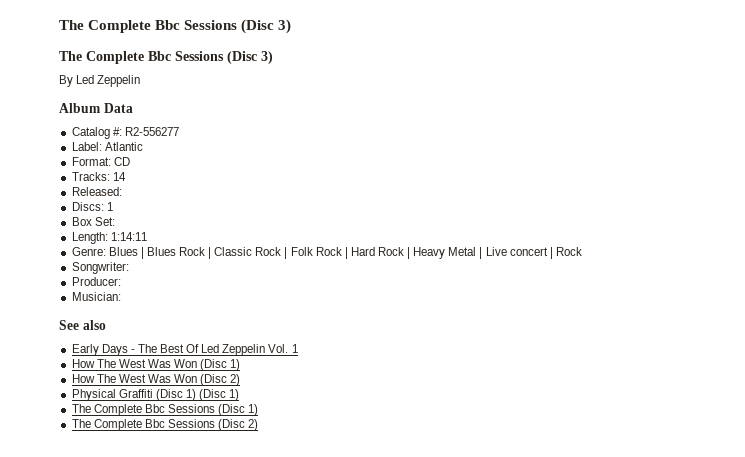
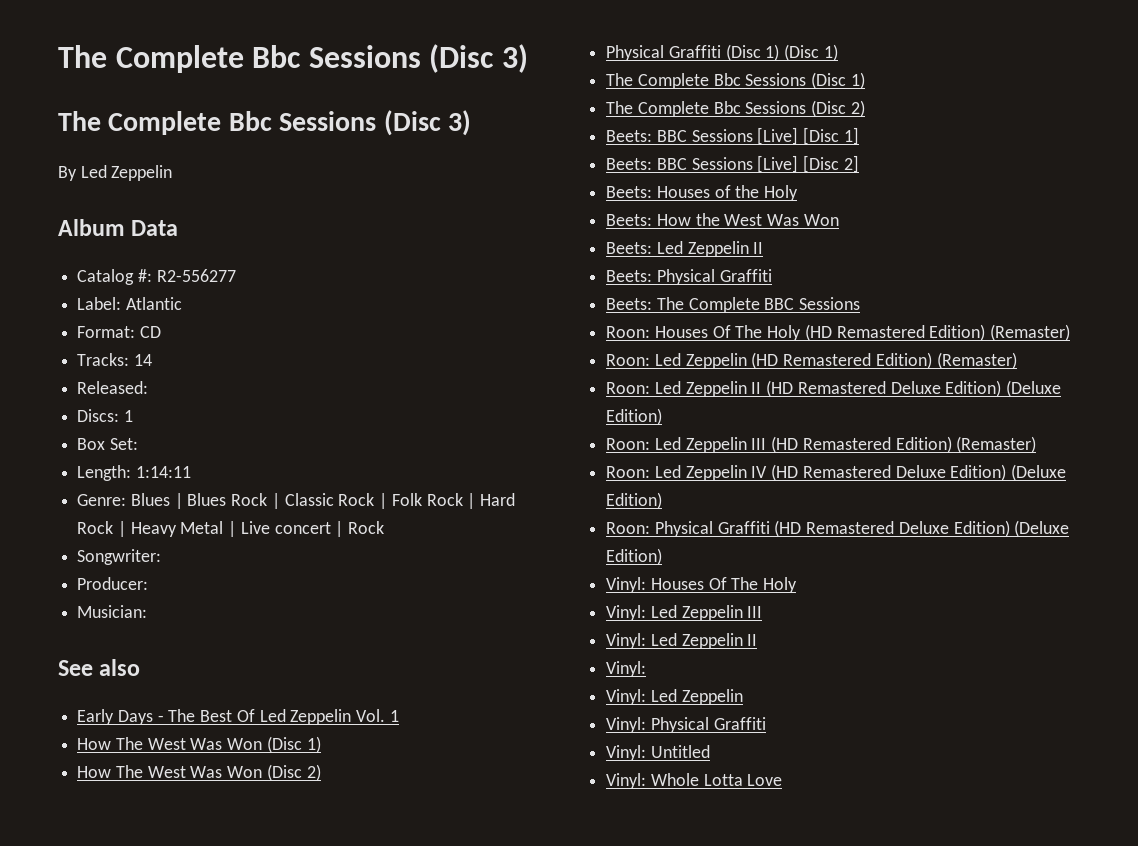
(259, 425) none -> [606,127,859,145] [606,155,859,173] [606,185,799,201] [606,213,839,226] [606,241,764,257] [606,269,772,285] [606,297,861,313] [606,324,1071,341] [606,352,1017,369] [606,380,1062,397] [606,408,663,425] [606,436,1037,453] [606,464,1067,481] [606,492,663,509] [606,520,1070,537] [606,548,663,565] [606,577,798,593] [606,605,763,621] [606,633,758,649] [606,661,647,677] [606,689,743,705] [606,717,766,733] [606,745,710,761] [606,773,783,789] // Beets: BBC Sessions [Live] [Disc 1] // Beets: BBC Sessions [Live] [Disc 2] // Beets: Houses of the Holy // Beets: How the West Was Won // Beets: Led Zeppelin II // Beets: Physical Graffiti // Beets: The Complete BBC Sessions // Roon: Houses Of The Holy (HD Remastered Edition) (Remaster) // Roon: Led Zeppelin (HD Remastered Edition) (Remaster) // Roon: Led Zeppelin II (HD Remastered Deluxe Edition) (Deluxe Edition) // Roon: Led Zeppelin III (HD Remastered Edition) (Remaster) // Roon: Led Zeppelin IV (HD Remastered Deluxe Edition) (Deluxe Edition) // Roon: Physical Graffiti (HD Remastered Deluxe Edition) (Deluxe Edition) // Vinyl: Houses Of The Holy // Vinyl: Led Zeppelin III // Vinyl: Led Zeppelin II // Vinyl: // Vinyl: Led Zeppelin // Vinyl: Physical Graffiti // Vinyl: Untitled // Vinyl: Whole Lotta Love

